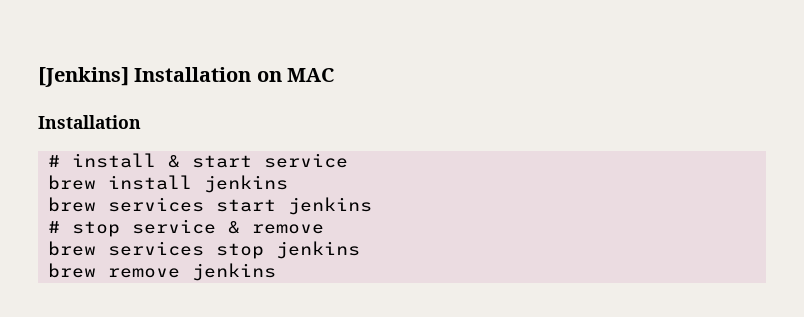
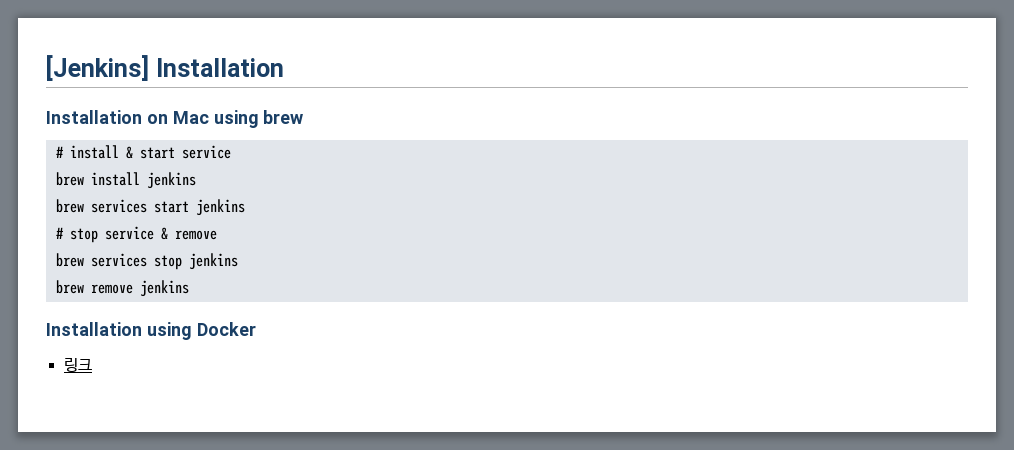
[256,68,335,82] [38,115,141,129] on MAC // Installation -> [46,110,304,128] // Installation on Mac using brew
(276, 272) none -> [46,322,256,340] [63,358,92,372] // Installation using Docker // 링크

